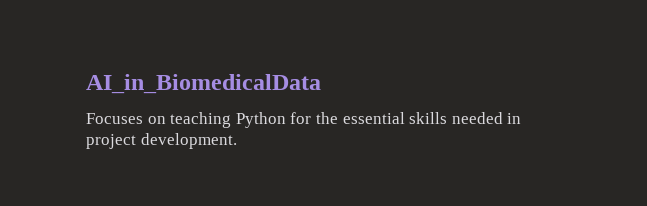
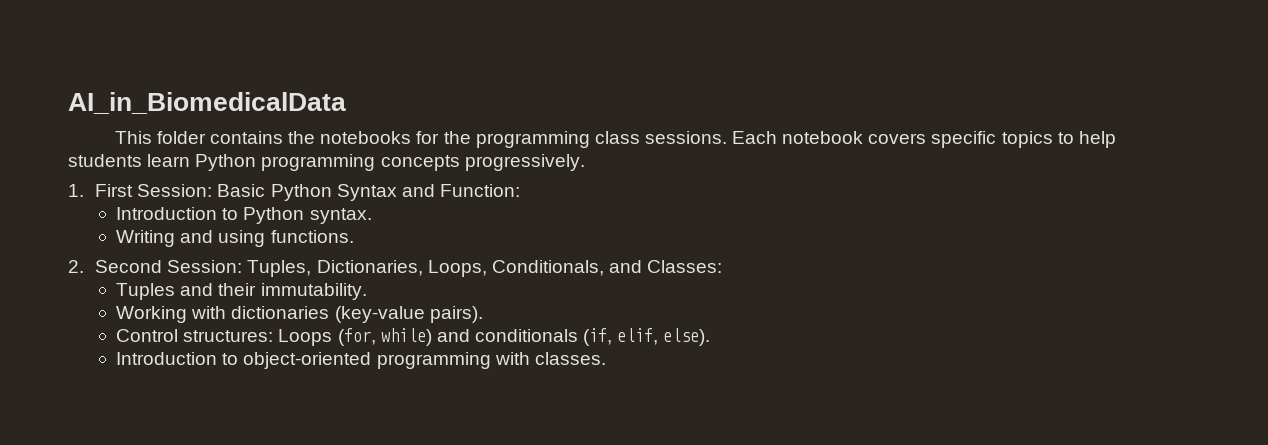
[86,112,522,128] [86,133,237,149] Focuses on teaching Python for the essential skills needed in project development. -> [114,131,1116,148] [68,154,585,171] [68,184,521,201] [116,207,372,224] [116,230,354,247] [68,260,723,277] [116,283,367,300] [116,306,483,323] [116,328,711,346] [116,352,606,369] This folder contains the notebooks for the programming class sessions. Each notebook covers specific topics to help students learn Python programming concepts progressively. // 1. First Session: Basic Python Syntax and Function: // Introduction to Python syntax. // Writing and using functions. // 2. Second Session: Tuples, Dictionaries, Loops, Conditionals, and Classes: // Tuples and their immutability. // Working with dictionaries (key-value pairs). // Control structures: Loops (for, while) and conditionals (if, elif, else). // Introduction to object-oriented programming with classes.

